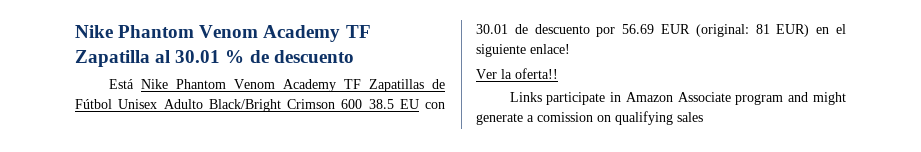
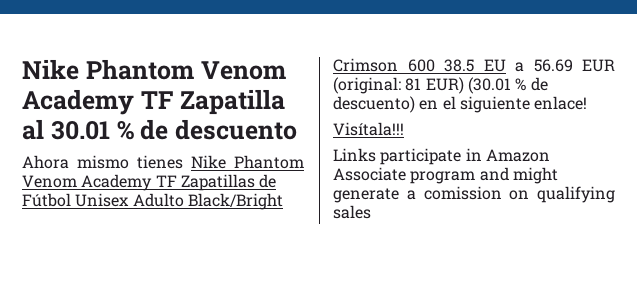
[108,79,134,89] Está -> [22,155,183,169] Ahora mismo tienes
[425,102,445,109] [476,24,616,37] con 30.01 de descuento por -> [515,62,524,72] a
(810, 30) none -> [467,77,548,94] [333,96,415,113] (30.01 % de descuento)
[476,68,558,79] Ver la oferta!! -> [333,122,404,136] Visítala!!!

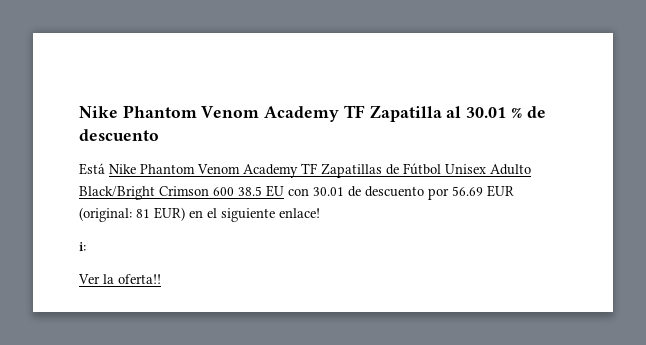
[22,155,183,169] Ahora mismo tienes -> [79,163,105,175] Está
[515,62,524,72] a -> [288,186,449,200] con 30.01 de descuento por
[467,77,548,94] [333,96,415,113] (30.01 % de descuento) -> (185, 214) none
[333,122,404,136] [333,148,550,165] [333,167,558,184] [333,186,615,203] [333,205,371,219] Visítala!!! // Links participate in Amazon Associate program and might generate a comission on qualifying sales -> [79,242,86,251] [78,274,161,284] ℹ: // Ver la oferta!!

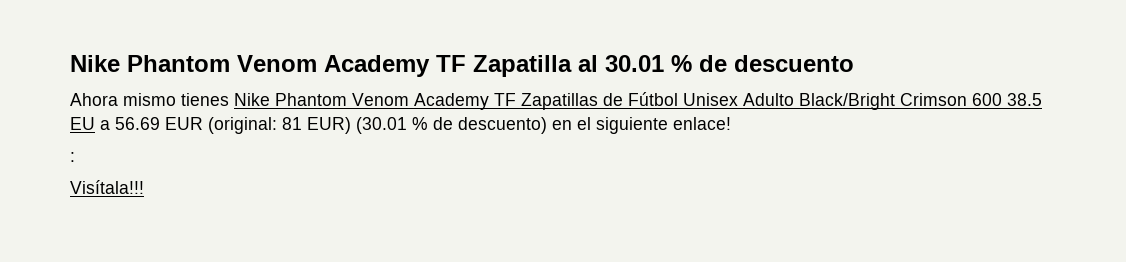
[79,163,105,175] Está -> [70,93,229,106] Ahora mismo tienes
[288,186,449,200] con 30.01 de descuento por -> [100,120,110,130] a
(185, 214) none -> [356,117,547,134] (30.01 % de descuento)
[79,242,86,251] [78,274,161,284] ℹ: // Ver la oferta!! -> [70,152,75,162] [70,180,144,194] : // Visítala!!!

